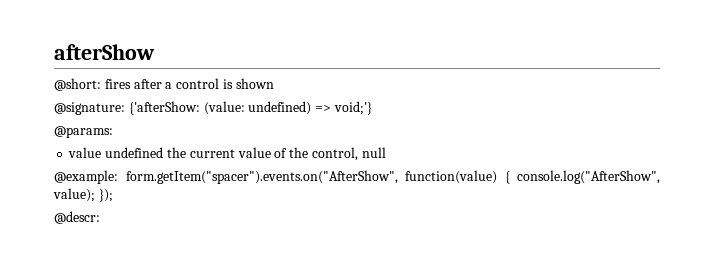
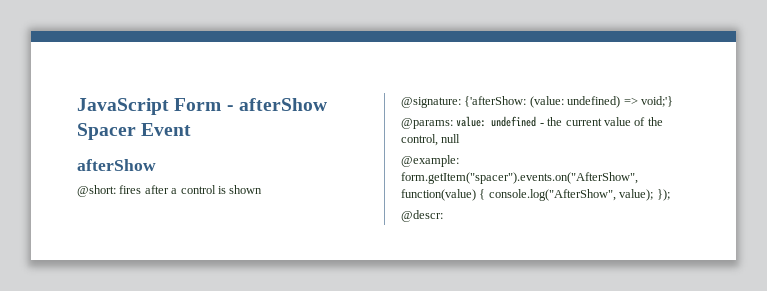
(54, 52) none -> [77,98,327,115] [77,123,192,140] JavaScript Form - afterShow Spacer Event //
[68,147,164,158] // value undefined -> [456,116,544,127] value: undefined -

